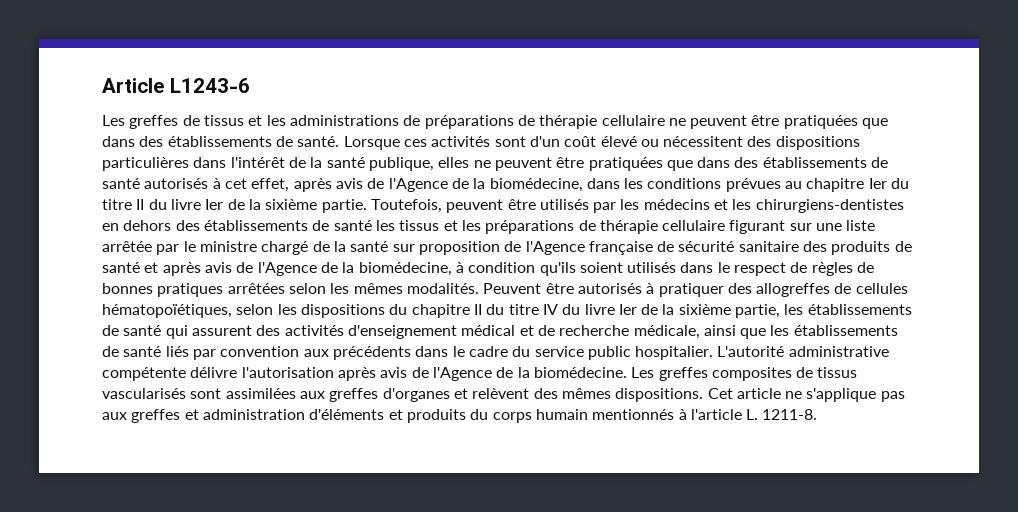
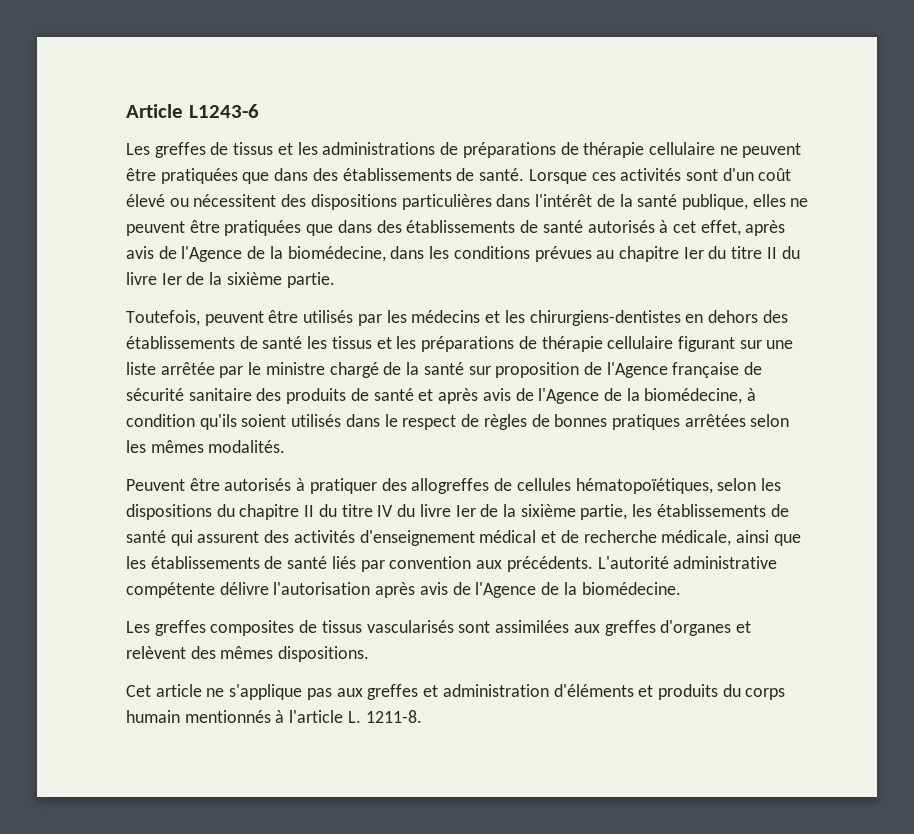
(367, 206) none -> (335, 280) //
(479, 288) none -> (286, 446) //
[332,346,714,360] précédents dans le cadre du service public hospitalier. -> [506,556,593,572] précédents.
(627, 372) none -> (681, 588) //
(704, 395) none -> (370, 654) //

